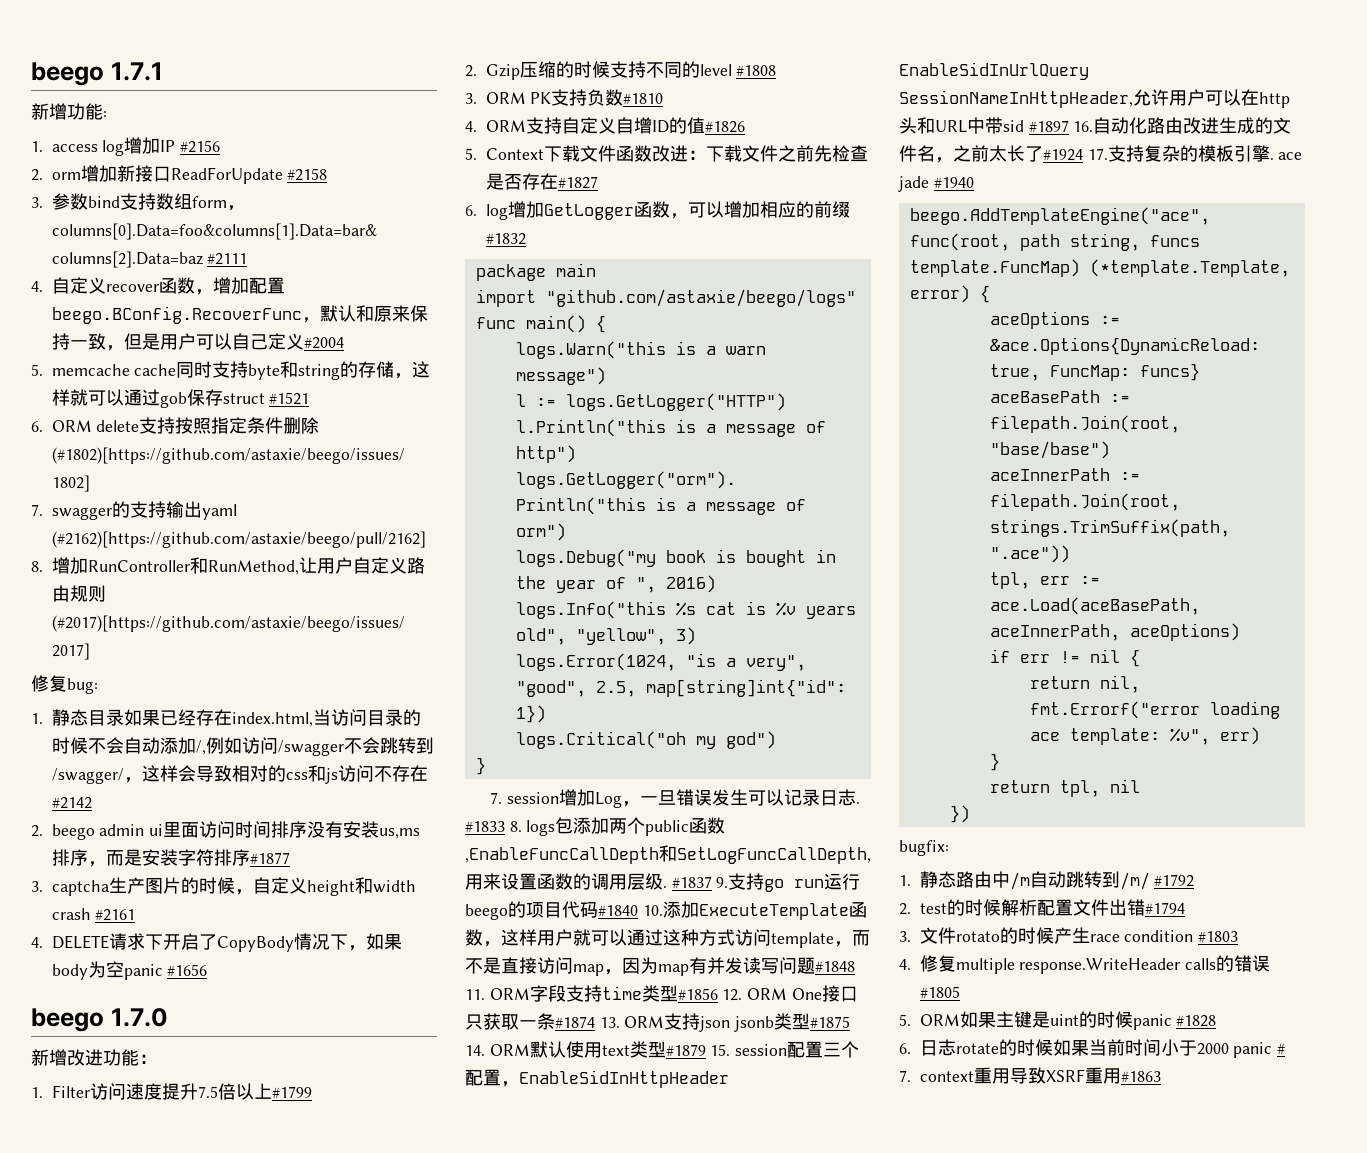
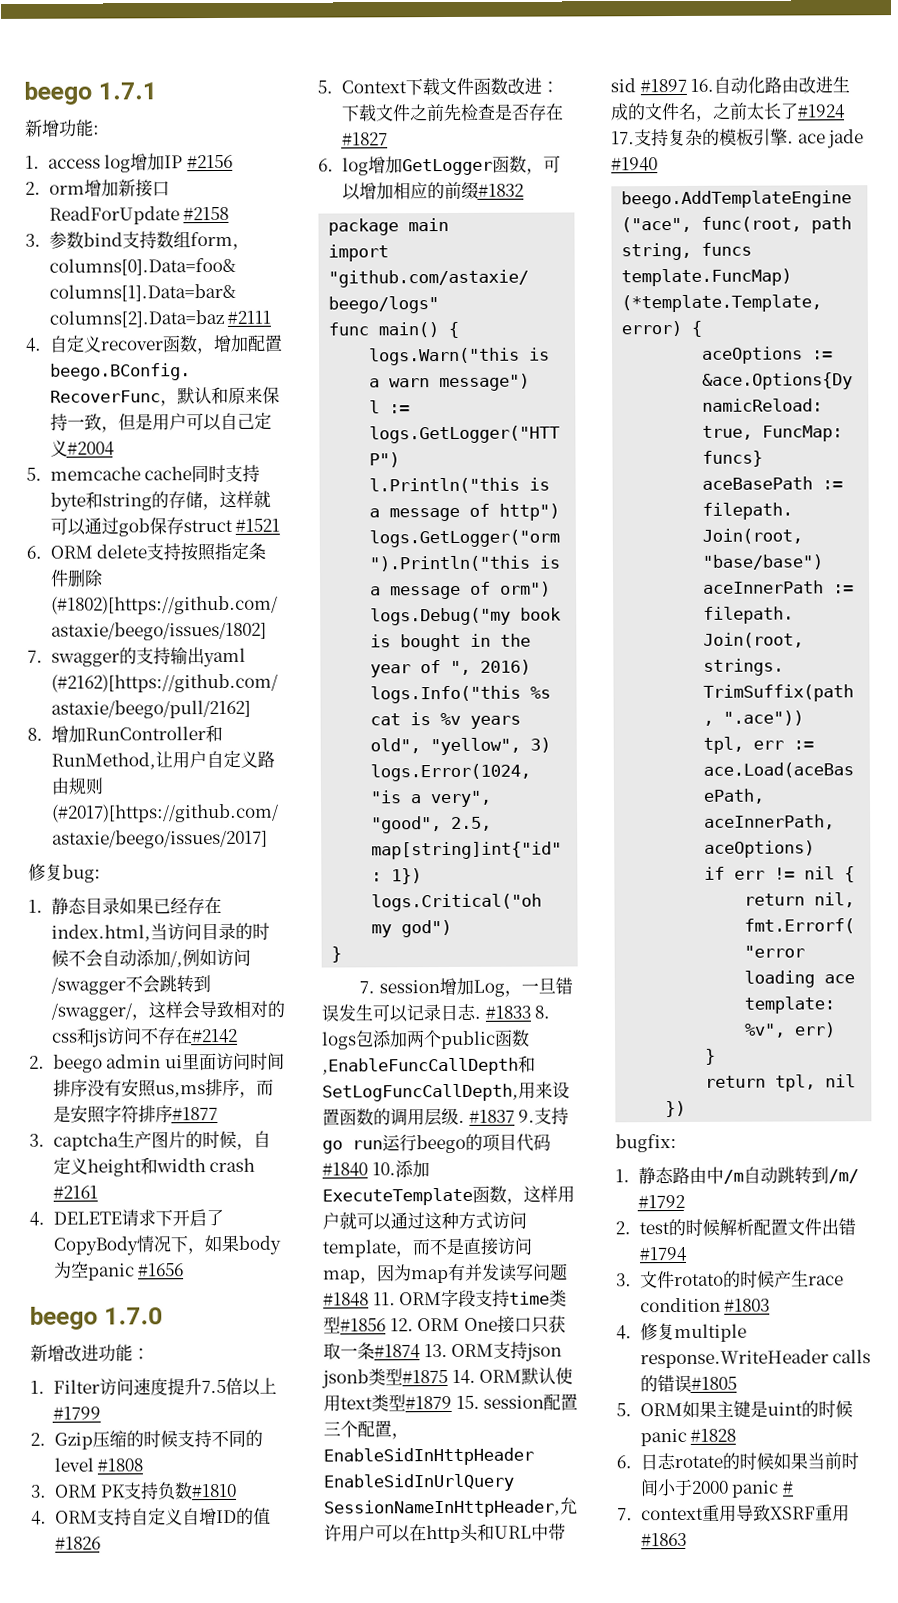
[361,821,380,838] 装 -> [137,1079,157,1098] 照
[159,849,178,866] 装 -> [86,1105,106,1124] 照

